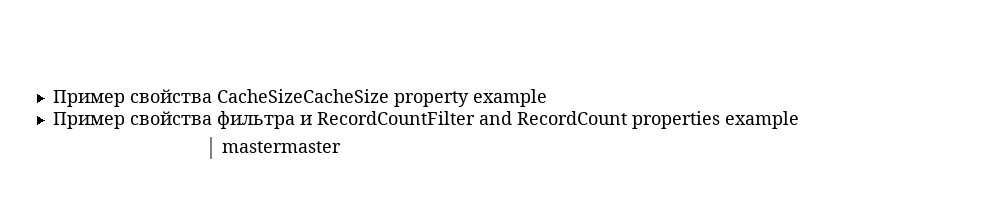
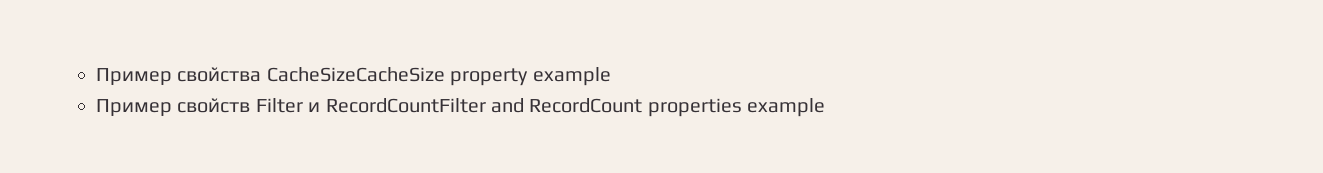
[129,111,295,129] свойства фильтра -> [177,98,303,113] свойств Filter
[222,141,342,153] // mastermaster -> (826, 107) none

